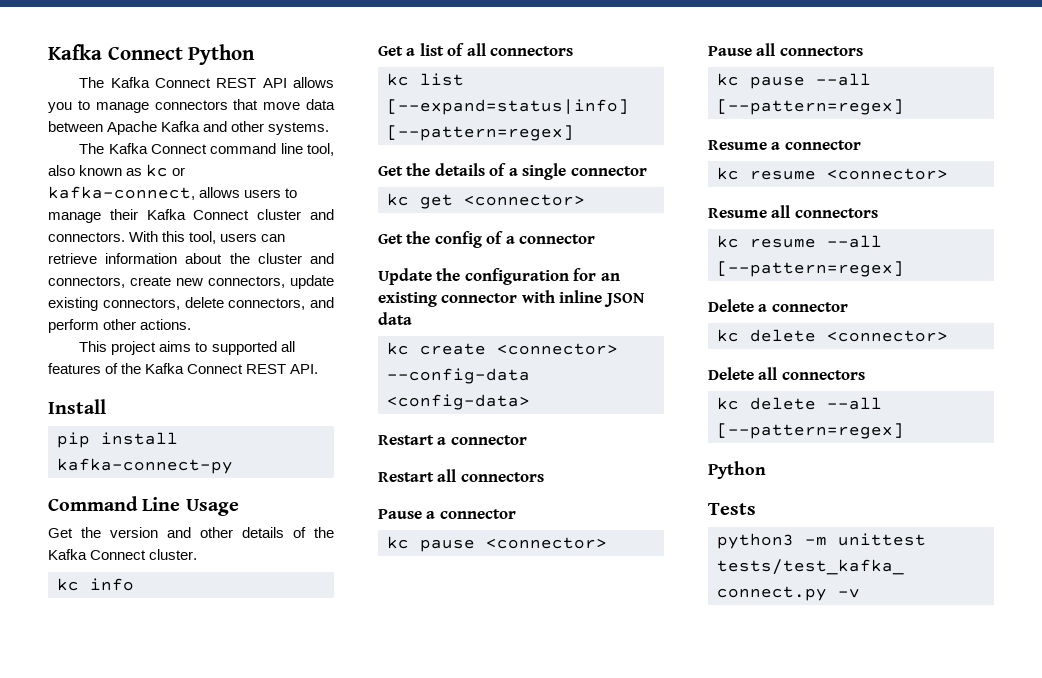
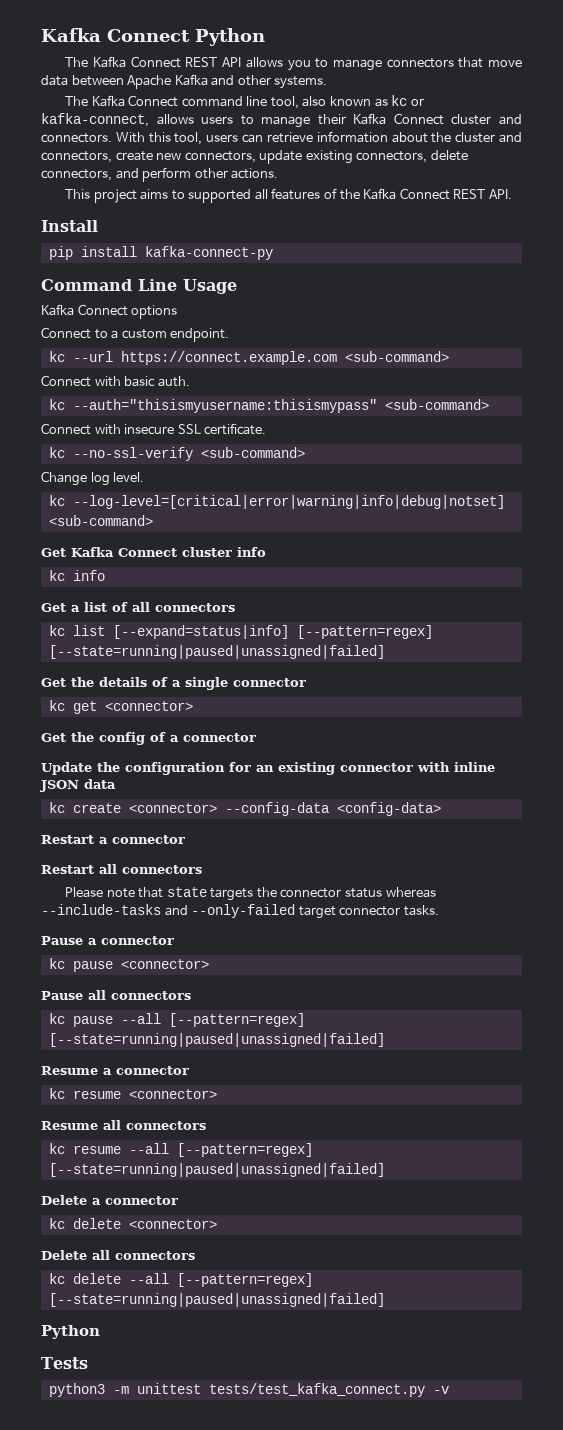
[48,527,334,538] [48,549,198,560] Get the version and other details of the Kafka Connect cluster. -> [41,304,178,319] [41,327,230,342] [48,351,449,365] [41,375,190,387] [48,399,489,413] [41,423,267,435] [48,447,305,461] [41,471,145,486] [48,495,505,509] [48,515,153,526] [41,547,266,557] Kafka Connect options // Connect to a custom endpoint. // kc --url https://connect.example.com <sub-command> // Connect with basic auth. // kc --auth="thisismyusername:thisismypass" <sub-command> // Connect with insecure SSL certificate. // kc --no-ssl-verify <sub-command> // Change log level. // kc --log-level=[critical|error|warning|info|debug|notset] <sub-command> // Get Kafka Connect cluster info
(574, 133) none -> [48,645,385,659] [--state=running|paused|unassigned|failed]
(544, 477) none -> [65,887,436,901] [41,904,439,919] // Please note that state targets the connector status whereas --include-tasks and --only-failed target connector tasks.
(904, 107) none -> [48,1033,385,1047] [--state=running|paused|unassigned|failed]
(904, 269) none -> [48,1163,385,1177] [--state=running|paused|unassigned|failed]
(904, 431) none -> [48,1293,385,1307] [--state=running|paused|unassigned|failed]

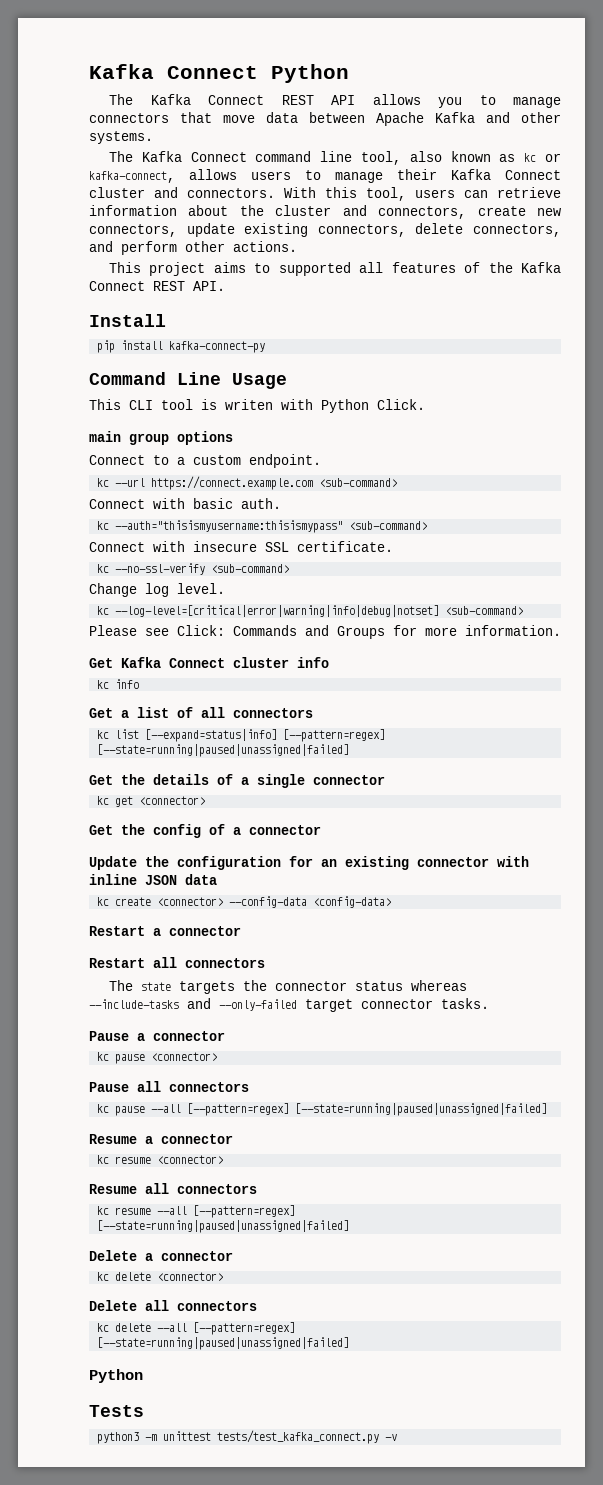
[41,304,128,316] Kafka Connect -> [89,399,425,413] [89,431,169,445] This CLI tool is writen with Python Click. // main group
(153, 520) none -> [89,625,561,639] // Please see Click: Commands and Groups for more information.
[65,887,164,898] Please note that -> [109,980,134,991] The

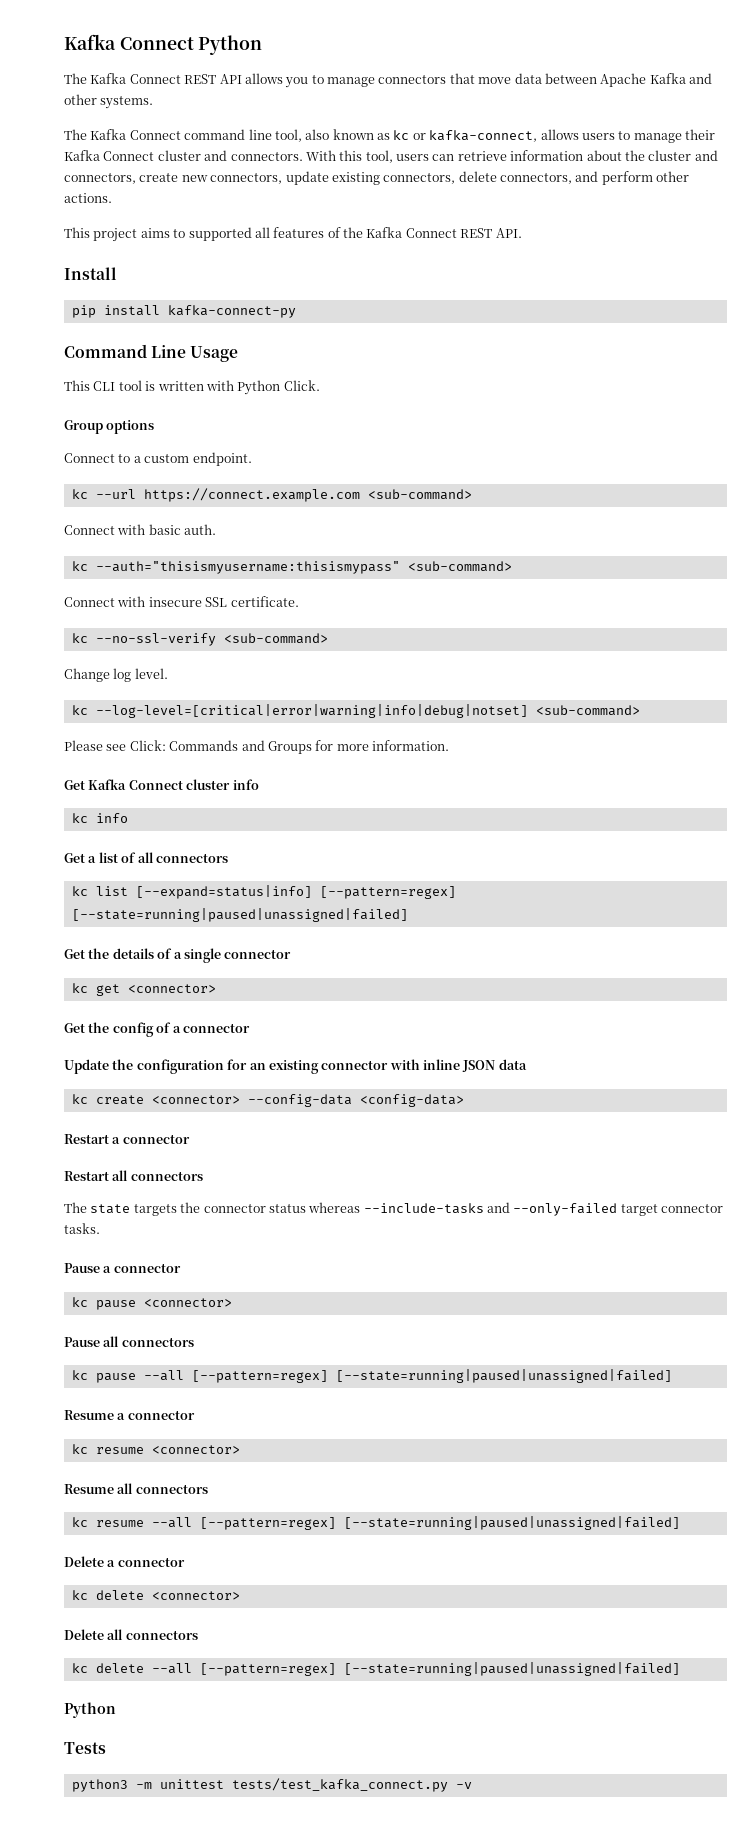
[225,399,273,410] writen -> [157,381,204,391] written
[89,431,169,445] main group -> [64,420,103,434] Group

